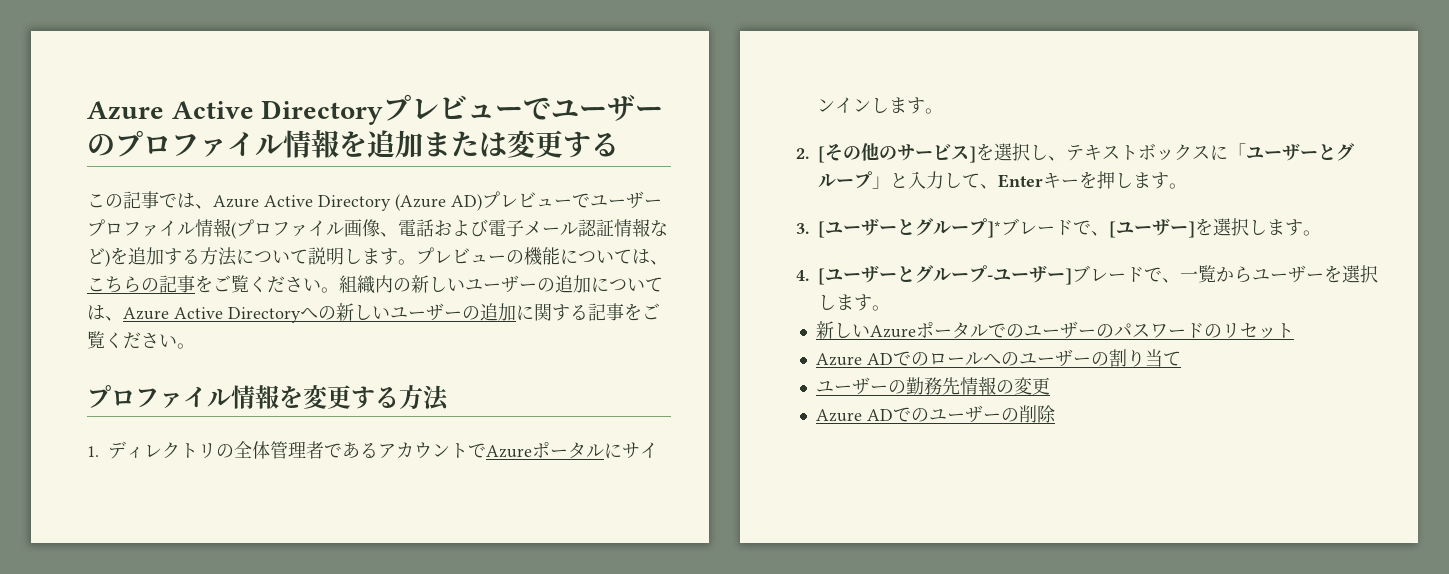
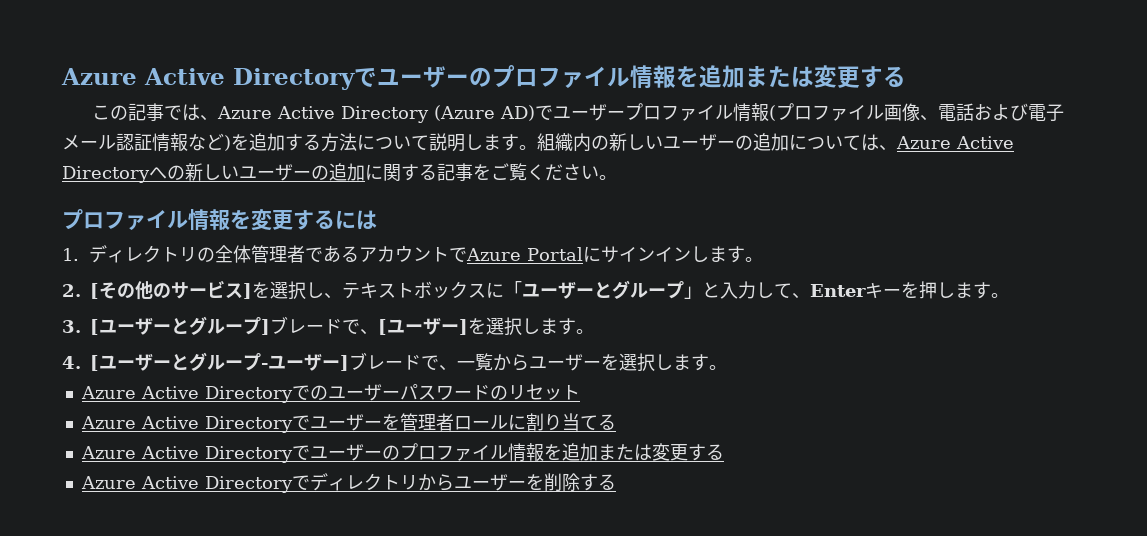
[87,94,524,125] Azure Active Directoryプレビュー -> [61,68,355,90] Azure Active Directory
[482,191,572,209] プレビュー -> (536, 113) none
[416,247,668,266] [87,275,339,293] プレビューの機能については、こちらの記事をご覧ください。 -> (537, 147) none
[399,385,449,411] 方法 -> [335,210,377,230] には
[532,442,605,459] ポータル -> [527,247,584,261] Portal
[987,221,1001,238] ]* -> [261,319,270,335] ]
[815,321,1114,339] 新しいAzureポータルでのユーザーの -> [80,384,400,403] Azure Active Directoryでのユーザー
[866,349,1181,367] [815,376,1050,395] [815,405,1056,423] ADでのロールへのユーザーの割り当て // ユーザーの勤務先情報の変更 // Azure ADでのユーザーの削除 -> [140,413,616,433] [80,443,724,463] [80,473,616,493] Active Directoryでユーザーを管理者ロールに割り当てる // Azure Active Directoryでユーザーのプロファイル情報を追加または変更する // Azure Active Directoryでディレクトリからユーザーを削除する

